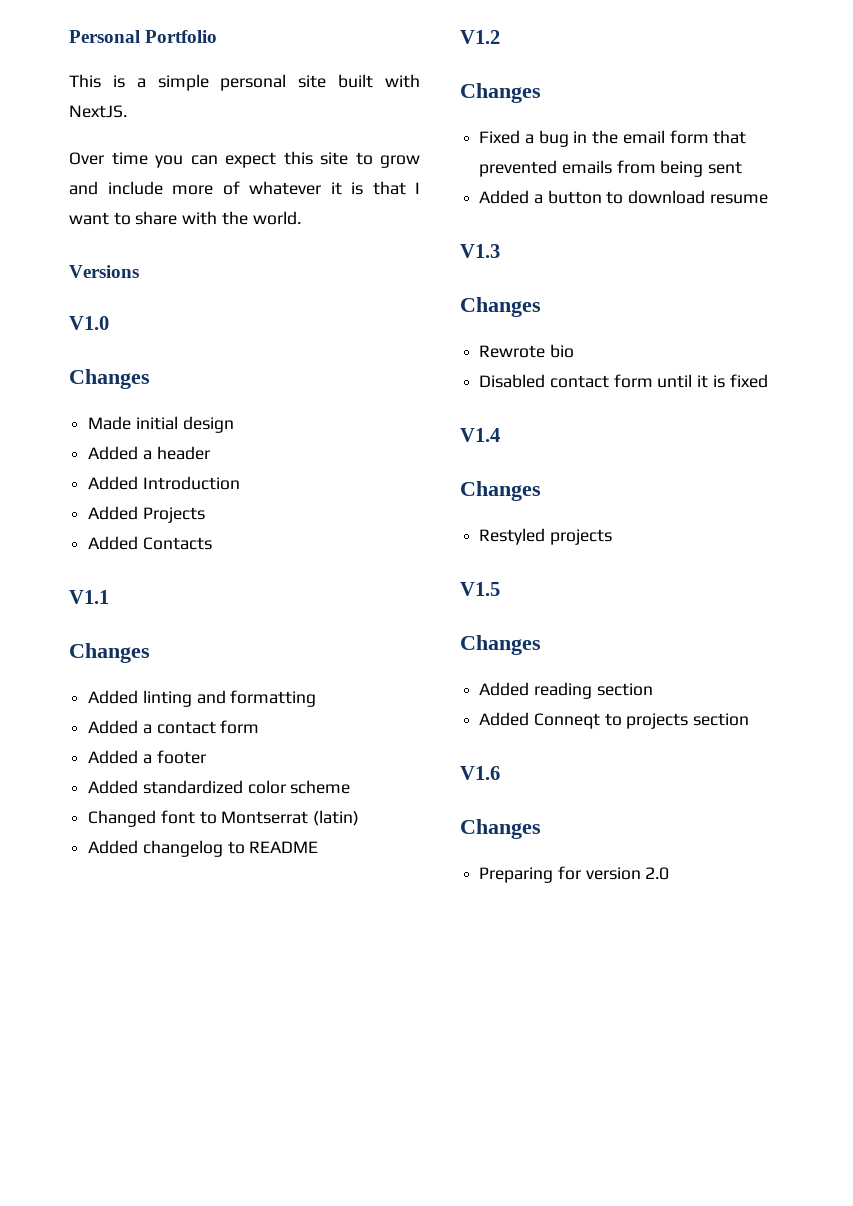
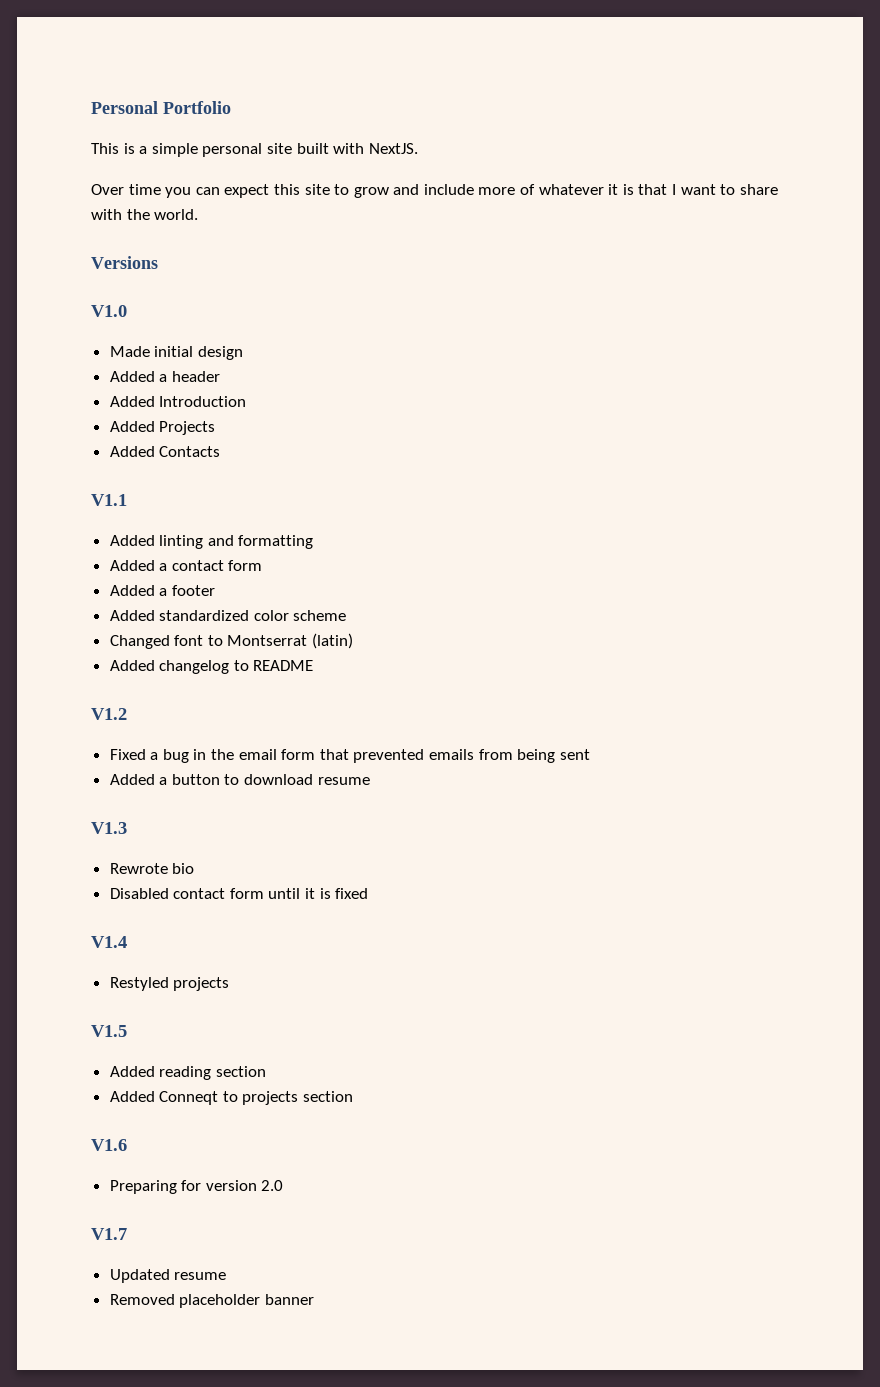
[69,369,150,389] // Changes -> (127, 311) none
[69,643,150,663] // Changes -> (127, 500) none
[460,83,541,103] // Changes -> (127, 714) none
[460,297,541,317] // Changes -> (127, 828) none
[460,481,541,501] // Changes -> (127, 942) none
[460,635,541,655] // Changes -> (127, 1031) none
[460,819,541,839] // Changes -> (127, 1145) none
(670, 873) none -> [91,1228,127,1240] [109,1269,227,1283] [109,1294,314,1308] // V1.7 // Updated resume // Removed placeholder banner

